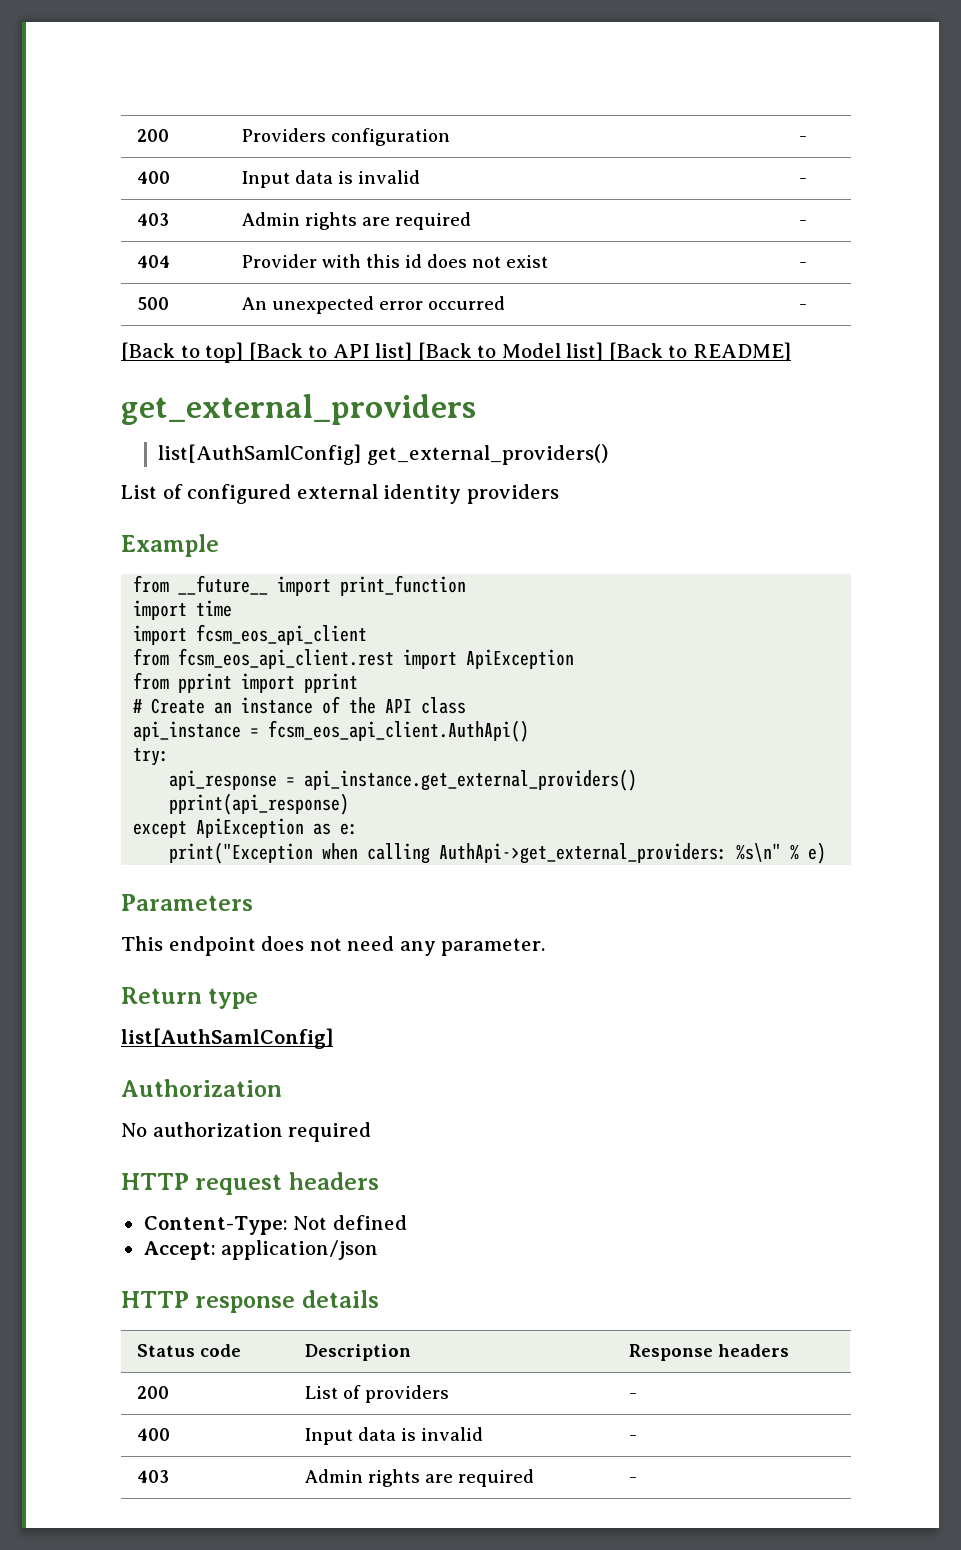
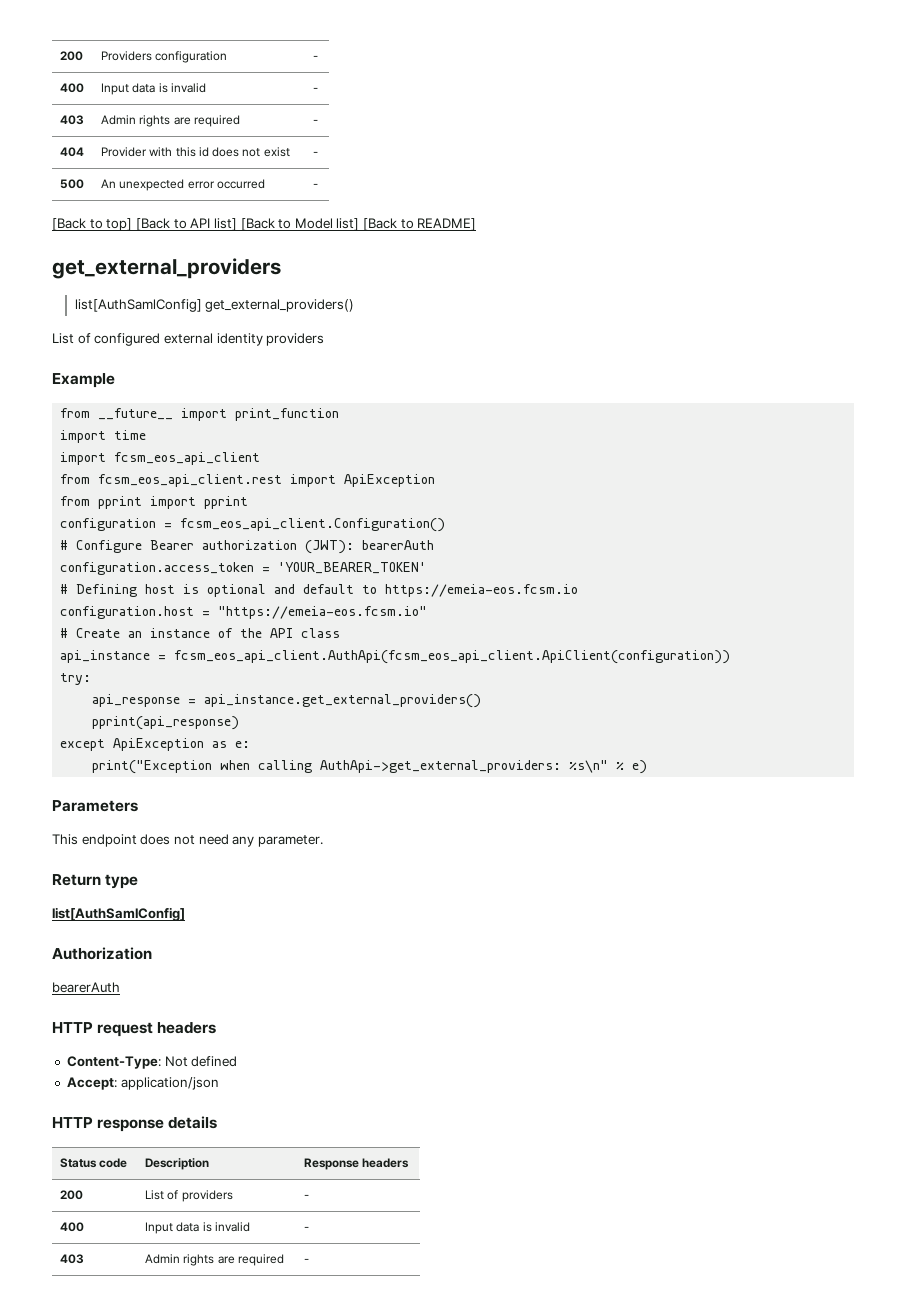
(359, 683) none -> [60,518,446,532] [60,540,435,554] [60,562,427,575] [60,584,579,597] [60,606,428,619] // configuration = fcsm_eos_api_client.Configuration() // # Configure Bearer authorization (JWT): bearerAuth // configuration.access_token = 'YOUR_BEARER_TOKEN' // # Defining host is optional and default to https://emeia-eos.fcsm.io // configuration.host = "https://emeia-eos.fcsm.io"
[268,720,530,742] fcsm_eos_api_client.AuthApi() -> [174,650,731,664] fcsm_eos_api_client.AuthApi(fcsm_eos_api_client.ApiClient(configuration))
[121,1122,372,1142] No authorization required -> [52,982,120,993] bearerAuth

